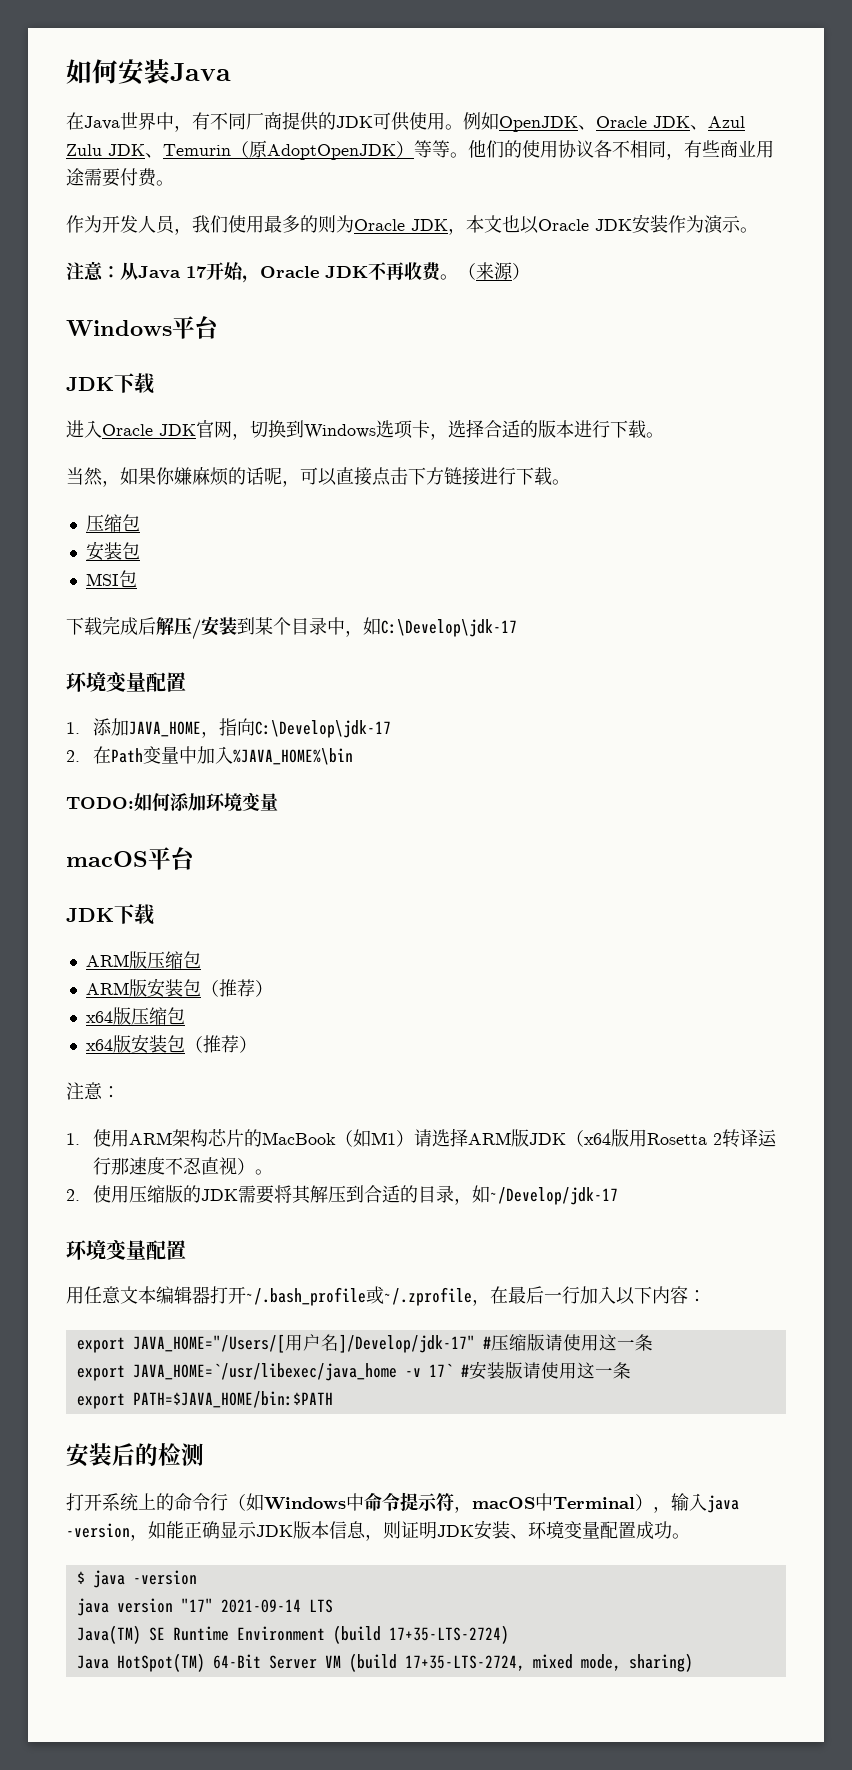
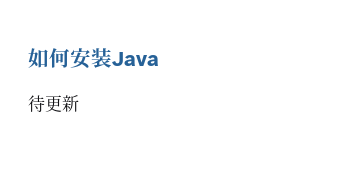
[66,112,745,132] [66,140,774,160] [66,168,174,187] [66,214,758,235] [66,261,530,283] [66,316,219,339] [66,373,155,394] [66,419,664,440] [66,466,570,487] [85,514,140,532] [85,541,140,561] [85,570,137,588] [66,616,517,640] [66,671,186,692] [66,718,391,738] [66,746,353,765] [66,792,278,812] [66,847,195,870] [66,904,155,925] [85,951,201,969] [85,978,273,998] [85,1007,185,1025] [85,1034,257,1054] [66,1082,120,1100] [66,1128,777,1148] [92,1157,273,1175] [66,1185,618,1205] [66,1239,186,1260] [66,1286,706,1306] [76,1333,653,1353] [76,1361,631,1381] [76,1391,333,1409] [66,1443,204,1467] [66,1492,739,1513] [66,1520,690,1541] [76,1570,197,1588] [76,1598,333,1616] [76,1625,509,1644] [76,1653,693,1672] 在Java世界中，有不同厂商提供的JDK可供使用。例如OpenJDK、Oracle JDK、Azul Zulu JDK、Temurin（原AdoptOpenJDK）等等。他们的使用协议各不相同，有些商业用途需要付费。 // 作为开发人员，我们使用最多的则为Oracle JDK，本文也以Oracle JDK安装作为演示。 // 注意：从Java 17开始，Oracle JDK不再收费。（来源） // Windows平台 // JDK下载 // 进入Oracle JDK官网，切换到Windows选项卡，选择合适的版本进行下载。 // 当然，如果你嫌麻烦的话呢，可以直接点击下方链接进行下载。 // 压缩包 // 安装包 // MSI包 // 下载完成后解压/安装到某个目录中，如C:\Develop\jdk-17 // 环境变量配置 // 1.添加JAVA_HOME，指向C:\Develop\jdk-17 // 2.在Path变量中加入%JAVA_HOME%\bin // TODO:如何添加环境变量 // macOS平台 // JDK下载 // ARM版压缩包 // ARM版安装包（推荐） // x64版压缩包 // x64版安装包（推荐） // 注意： // 1.使用ARM架构芯片的MacBook（如M1）请选择ARM版JDK（x64版用Rosetta 2转译运行那速度不忍直视）。 // 2.使用压缩版的JDK需要将其解压到合适的目录，如~/Develop/jdk-17 // 环境变量配置 // 用任意文本编辑器打开~/.bash_profile或~/.zprofile，在最后一行加入以下内容： // export JAVA_HOME="/Users/[用户名]/Develop/jdk-17" #压缩版请使用这一条 // export JAVA_HOME=`/usr/libexec/java_home -v 17` #安装版请使用这一条 // export PATH=$JAVA_HOME/bin:$PATH // 安装后的检测 // 打开系统上的命令行（如Windows中命令提示符，macOS中Terminal），输入java -version，如能正确显示JDK版本信息，则证明JDK安装、环境变量配置成功。 // $ java -version // java version "17" 2021-09-14 LTS // Java(TM) SE Runtime Environment (build 17+35-LTS-2724) // Java HotSpot(TM) 64-Bit Server VM (build 17+35-LTS-2724, mixed mode, sharing) -> [28,95,79,112] 待更新

